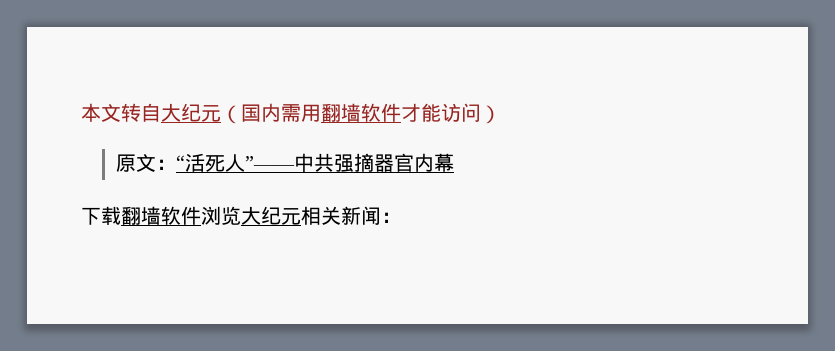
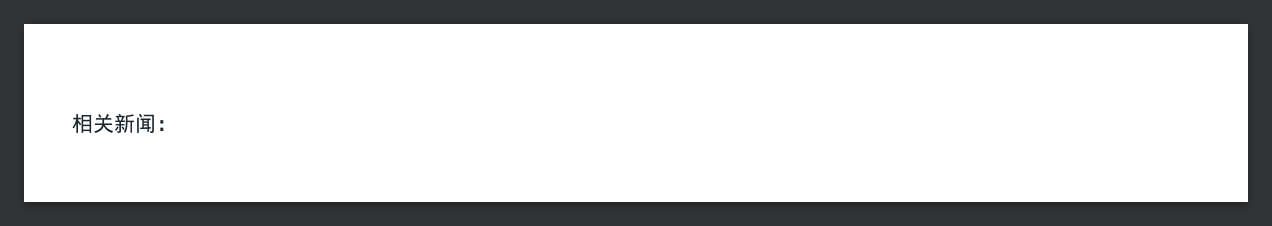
[81,103,501,124] [116,153,455,172] [81,206,301,225] 本文转自大纪元（国内需用翻墙软件才能访问） // 原文：“活死人”——中共强摘器官内幕 // 下载翻墙软件浏览大纪元 -> (72, 123) none

